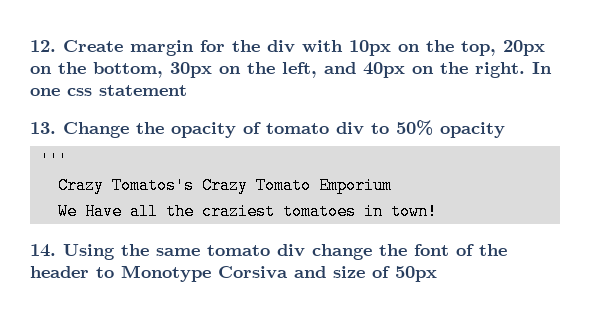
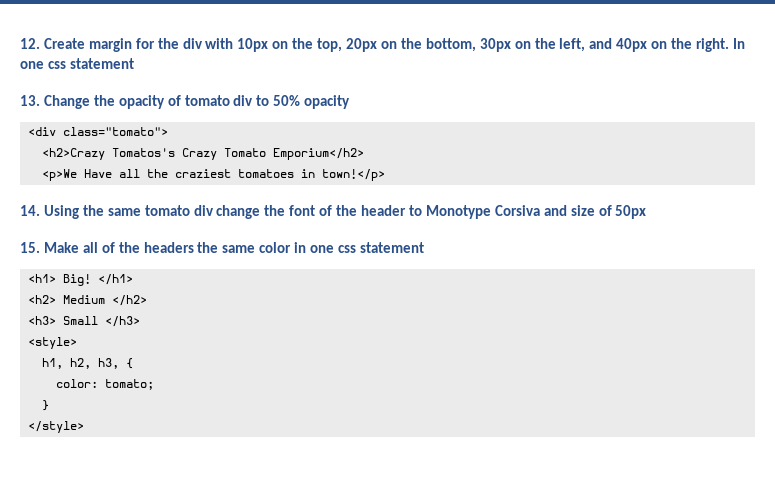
[39,151,68,168] [57,177,104,194] ''' // Crazy -> [28,127,169,136] [42,148,106,160] <div class="tomato"> // <h2>Crazy
[318,177,392,194] [57,203,77,220] Emporium // We -> [273,148,365,160] [42,169,78,181] Emporium</h2> // <p>We
[390,203,437,220] town! -> [322,169,386,181] town!</p>
(437, 274) none -> [20,242,424,253] [28,274,134,286] [28,295,148,306] [28,316,141,327] [28,337,78,349] [42,358,134,369] [56,379,155,390] [42,400,50,411] [28,421,85,433] // 15. Make all of the headers the same color in one css statement // <h1> Big! </h1> // <h2> Medium </h2> // <h3> Small </h3> // <style> // h1, h2, h3, { // color: tomato; // } // </style>

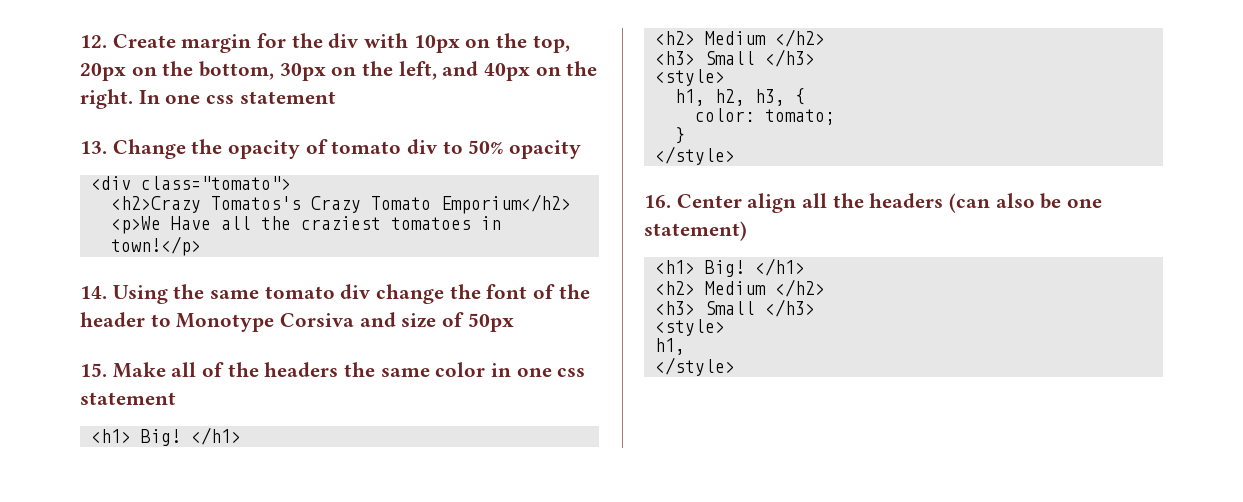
(85, 427) none -> [644,193,1103,213] [644,221,747,241] [654,258,805,277] [654,279,825,297] [654,299,815,317] [654,319,725,336] [654,338,685,355] [654,357,735,376] // 16. Center align all the headers (can also be one statement) // <h1> Big! </h1> // <h2> Medium </h2> // <h3> Small </h3> // <style> // h1, // </style>

